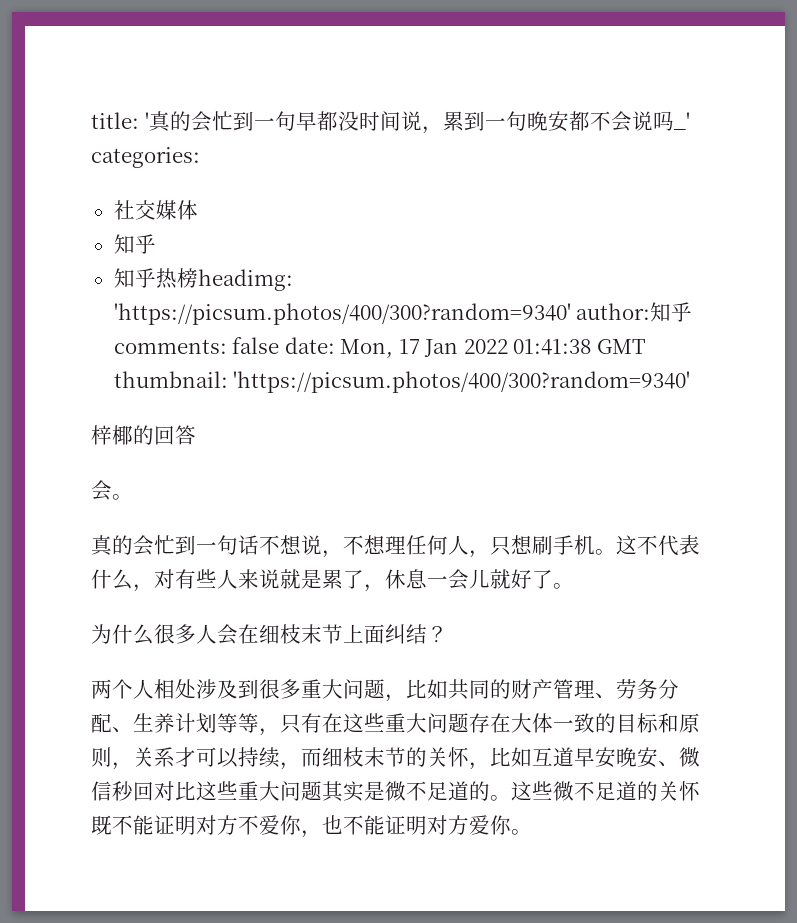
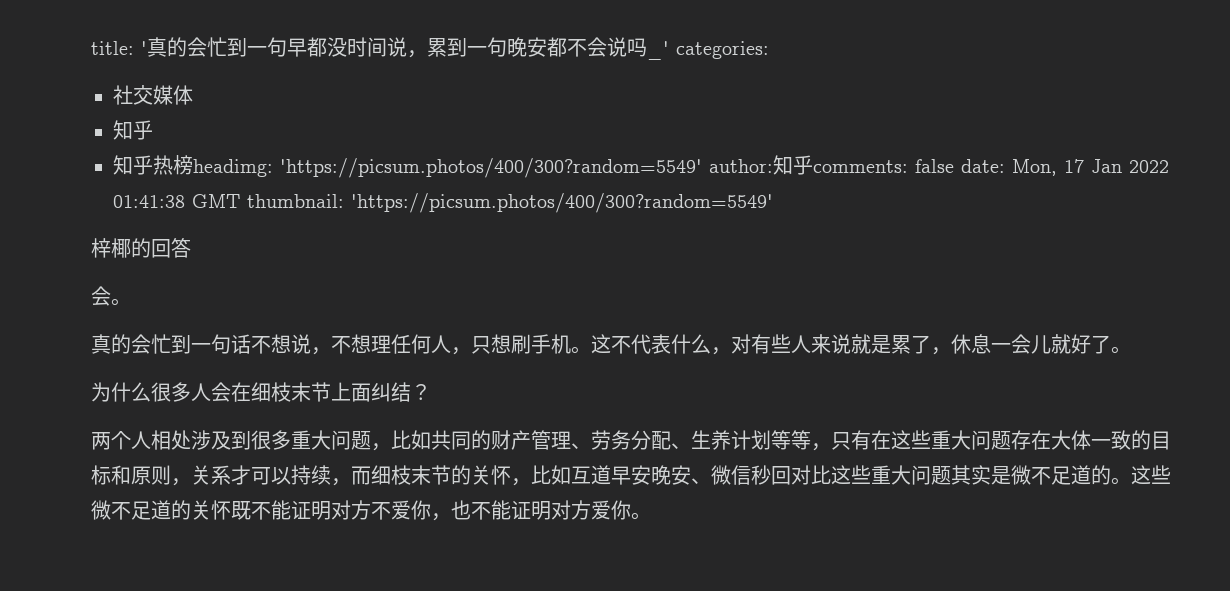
[113,303,571,325] 'https://picsum.photos/400/300?random=9340' -> [280,158,702,178] 'https://picsum.photos/400/300?random=5549'
[233,371,691,393] 'https://picsum.photos/400/300?random=9340' -> [351,193,773,213] 'https://picsum.photos/400/300?random=5549'

